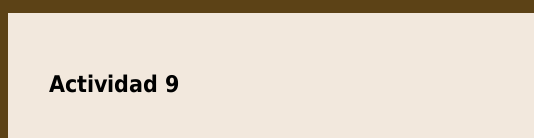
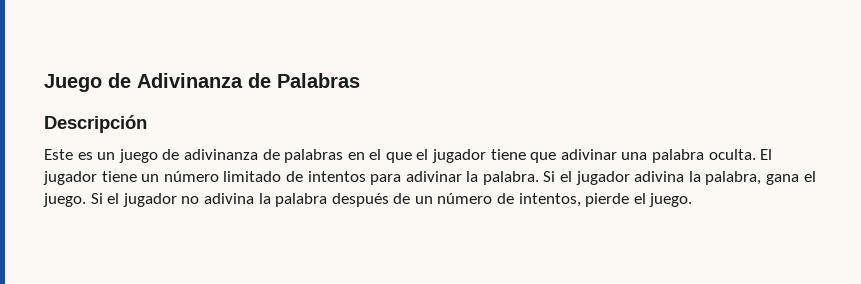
[49,74,179,93] Actividad 9 -> [44,73,360,92] [44,115,147,133] [44,149,773,163] [43,171,816,185] [43,193,693,207] Juego de Adivinanza de Palabras // Descripción // Este es un juego de adivinanza de palabras en el que el jugador tiene que adivinar una palabra oculta. El jugador tiene un número limitado de intentos para adivinar la palabra. Si el jugador adivina la palabra, gana el juego. Si el jugador no adivina la palabra después de un número de intentos, pierde el juego.

